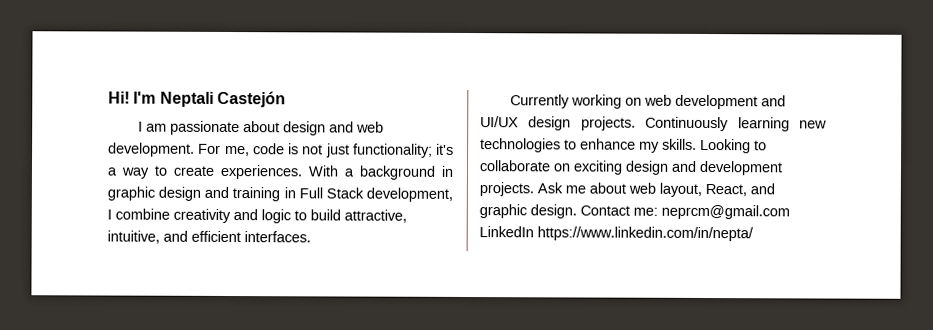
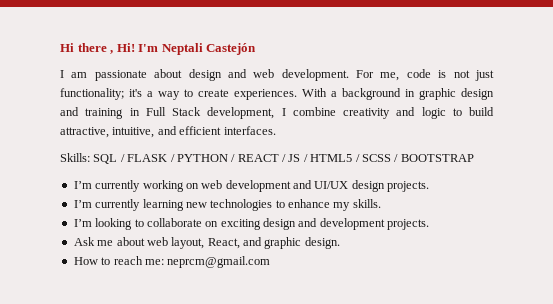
(108, 97) none -> [60,43,114,54] Hi there ,
[510,94,571,109] Currently -> [60,153,474,164] [73,180,141,192] Skills: SQL / FLASK / PYTHON / REACT / JS / HTML5 / SCSS / BOOTSTRAP // I’m currently
[645,116,730,132] Continuously -> [73,199,141,211] // I’m currently
[700,138,751,154] Looking -> [73,218,133,230] // I’m looking
(534, 189) none -> (430, 224) //
[580,204,790,220] [479,226,754,242] Contact me: neprcm@gmail.com LinkedIn https://www.linkedin.com/in/nepta/ -> [73,256,271,268] // How to reach me: neprcm@gmail.com

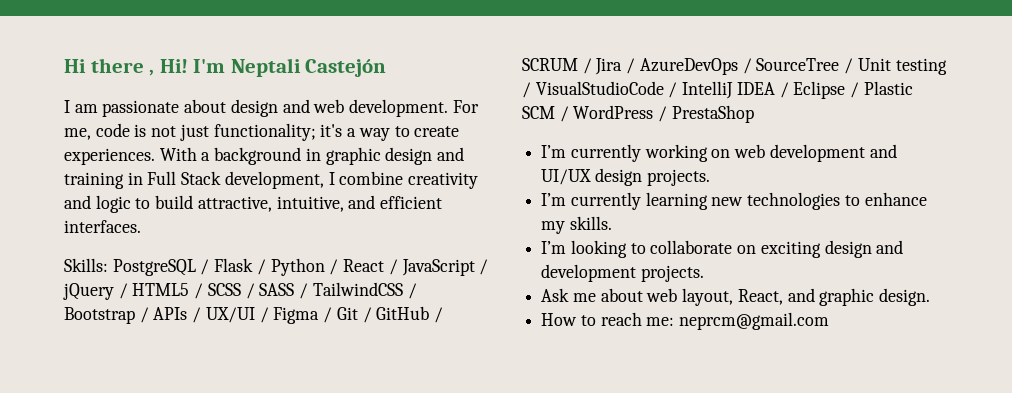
[93,154,301,164] SQL / FLASK / PYTHON / REACT / JS -> [112,258,489,276] [63,283,114,300] PostgreSQL / Flask / Python / React / JavaScript / jQuery
[400,154,474,162] BOOTSTRAP -> [259,282,417,299] [64,306,443,324] [522,58,947,75] [522,81,913,99] [522,105,754,123] SASS / TailwindCSS / Bootstrap / APIs / UX/UI / Figma / Git / GitHub / SCRUM / Jira / AzureDevOps / SourceTree / Unit testing / VisualStudioCode / IntelliJ IDEA / Eclipse / Plastic SCM / WordPress / PrestaShop

